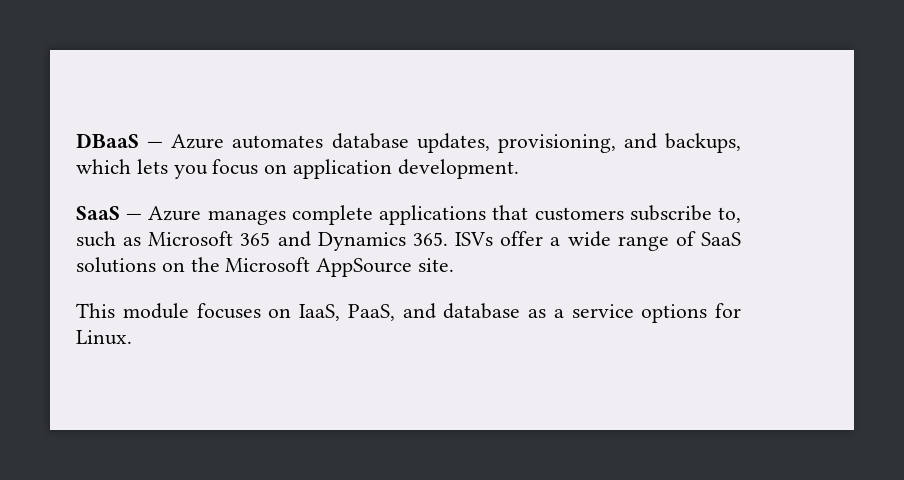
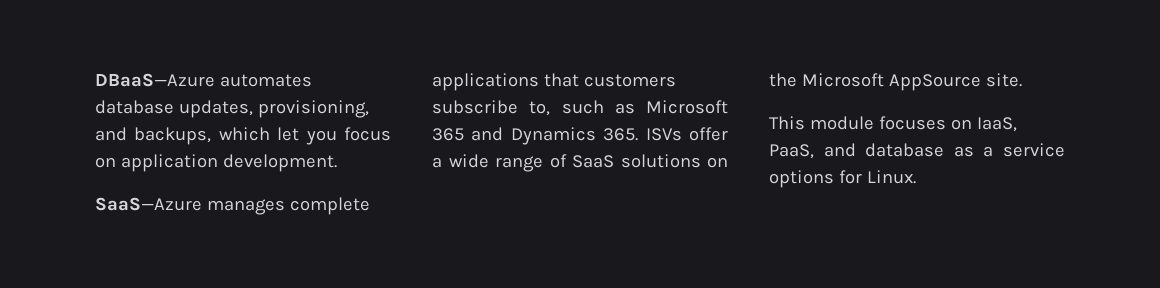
[76,133,225,149] DBaaS — Azure -> [95,73,215,87] DBaaS—Azure
[136,159,168,174] lets -> [277,127,300,141] let
[76,206,202,221] SaaS — Azure -> [95,197,202,211] SaaS—Azure

